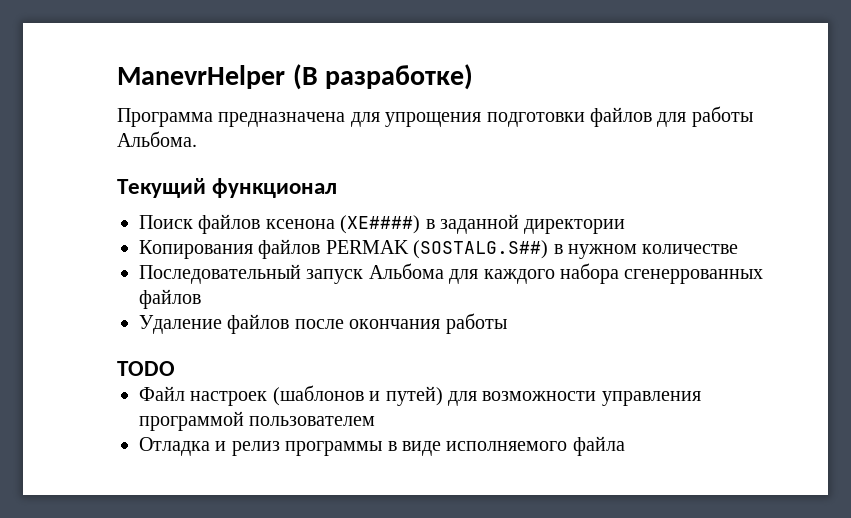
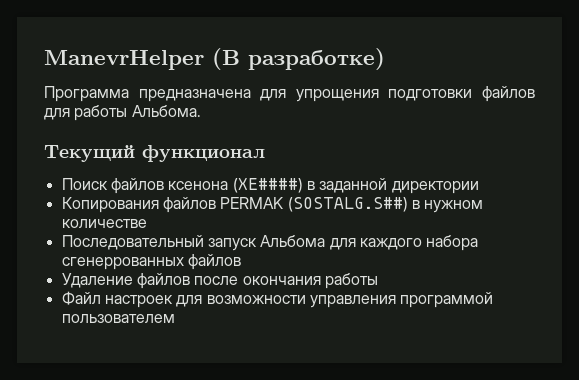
[117,361,175,376] // TODO -> (378, 281) none
[272,385,443,406] (шаблонов и путей) -> (173, 301) none
[139,436,625,456] // Отладка и релиз программы в виде исполняемого файла -> (175, 318) none

